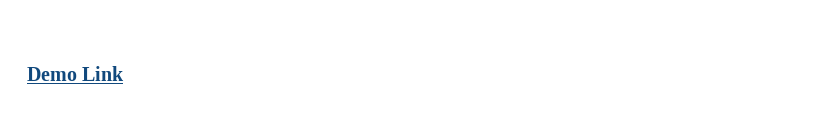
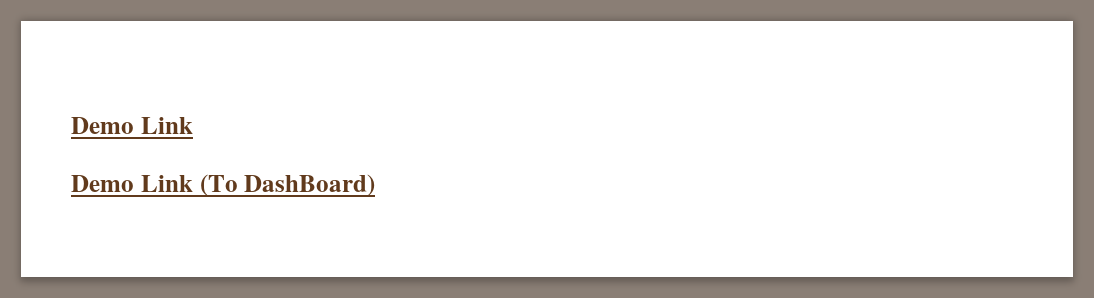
[27,66,125,81] Demo Link -> [71,117,193,134] [71,174,376,197] Demo Link // Demo Link (To DashBoard)

